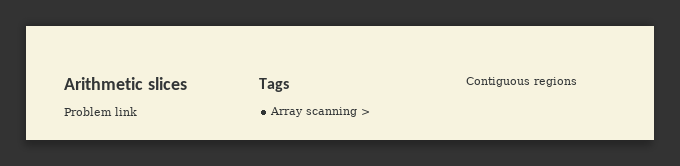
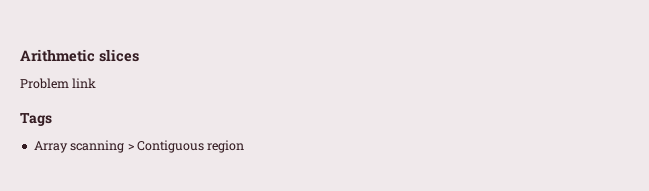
[534,77,578,87] regions -> [207,140,245,153] region

